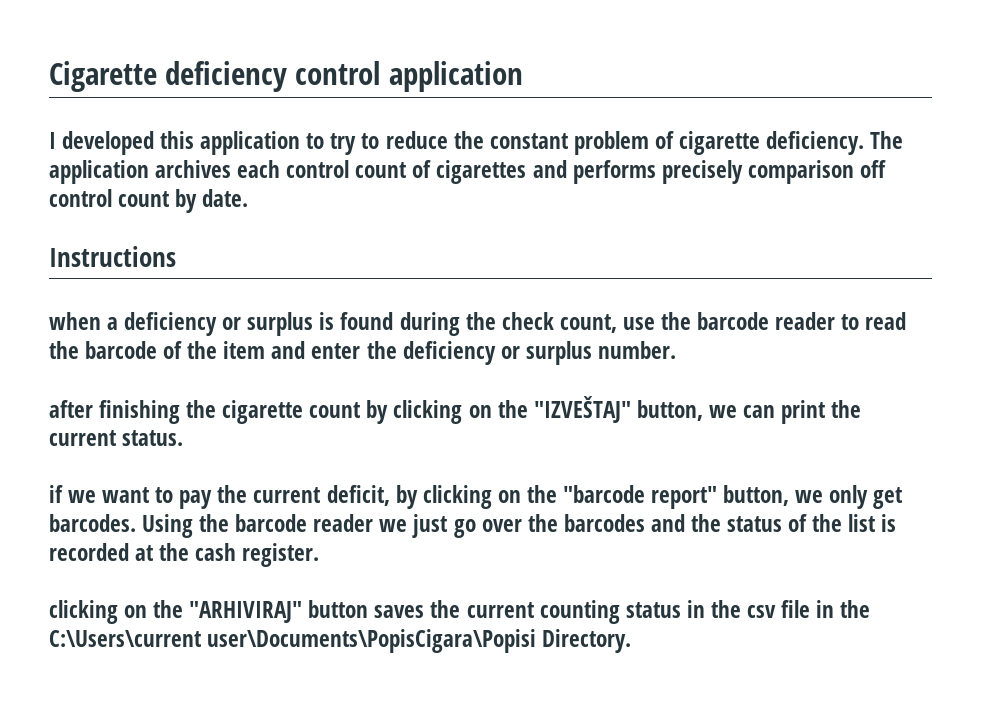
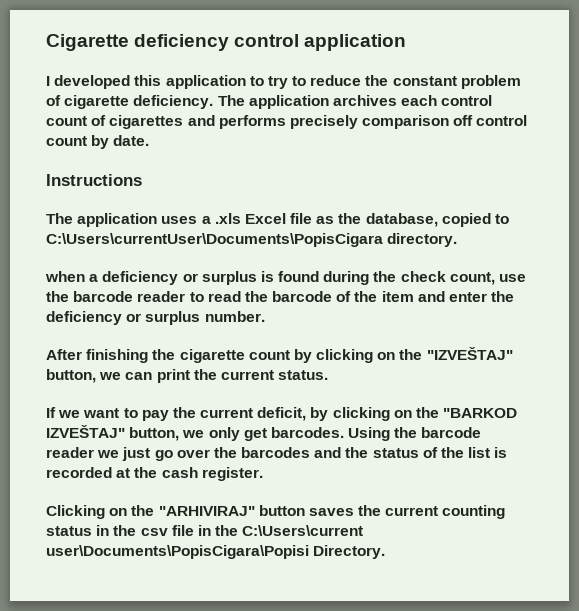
(176, 256) none -> [46,213,510,227] [46,233,458,247] // The application uses a .xls Excel file as the database, copied to C:\Users\currentUser\Documents\PopisCigara directory.
[49,400,93,418] after -> [46,349,82,360] After
[49,485,63,503] if -> [46,407,56,418] If
[562,485,717,509] "barcode report" -> [443,408,518,418] [46,425,125,438] "BARKOD IZVEŠTAJ"
[49,600,118,624] clicking -> [46,505,105,519] Clicking

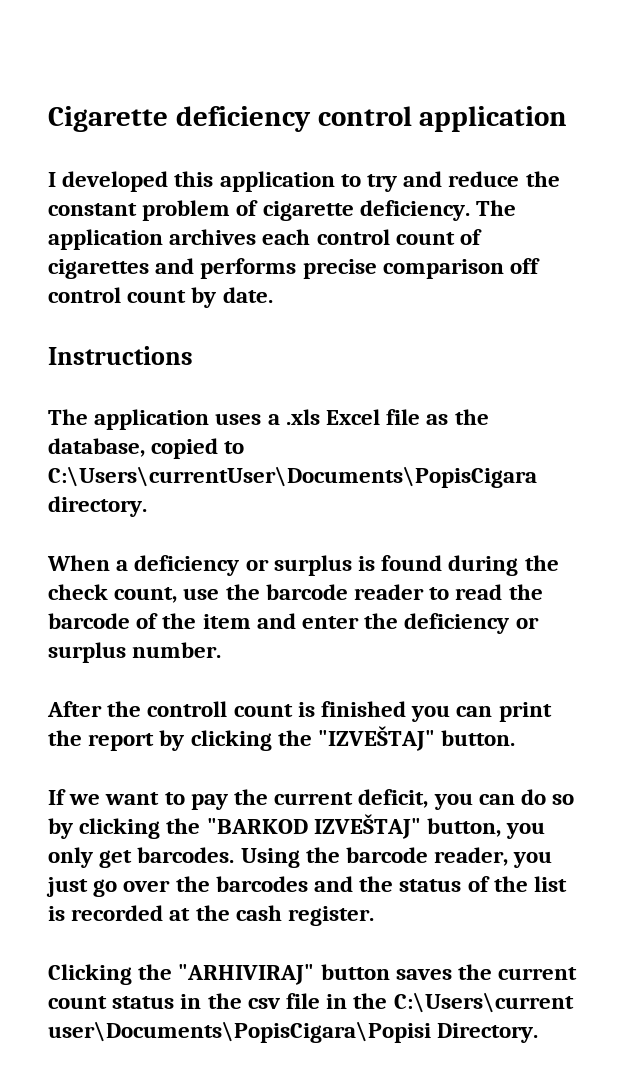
[292,76,307,86] to -> [403,171,443,187] and
[289,115,358,129] precisely -> [302,259,377,279] precise
[45,271,85,282] when -> [47,555,110,571] When
[86,347,513,363] [46,369,329,383] finishing the cigarette count by clicking on the "IZVEŠTAJ" button, we can print the current status. -> [107,701,552,722] [48,726,516,751] the controll count is finished you can print the report by clicking the "IZVEŠTAJ" button.
[310,407,412,421] by clicking on -> [433,789,575,810] [48,818,161,839] you can do so by clicking
[182,430,205,438] we -> [506,822,546,839] you
[46,447,120,458] reader we -> [434,847,553,868] reader, you
[109,508,128,516] on -> (132, 974) none
[442,505,506,519] counting -> [48,996,107,1009] count

